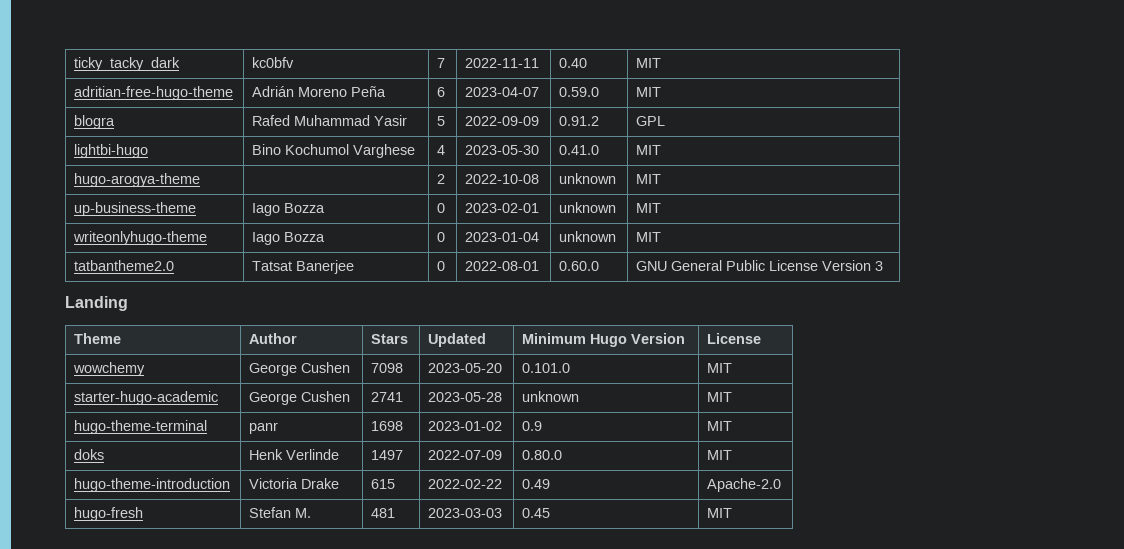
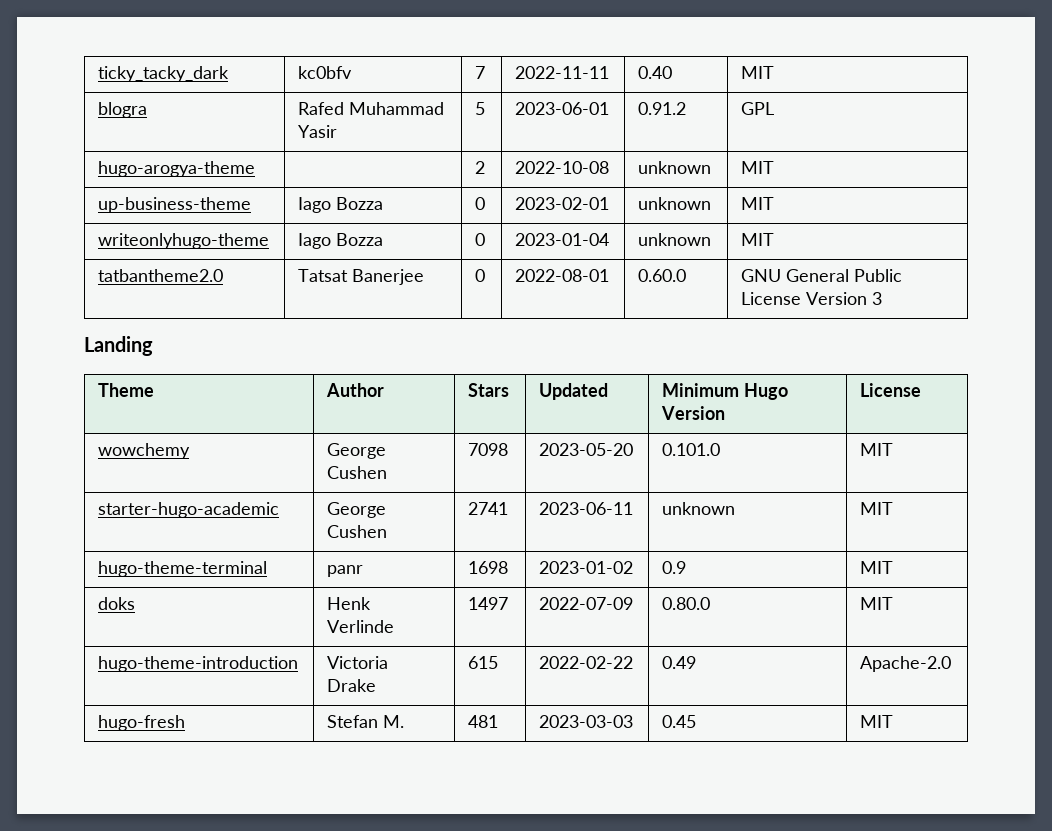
[74,86,234,100] [252,86,387,97] [437,87,446,97] [465,87,540,97] [559,87,600,97] [636,87,662,97] // adritian-free-hugo-theme | Adrián Moreno Peña | 6 | 2023-04-07 | 0.59.0 | MIT -> (775, 72) none
[465,116,540,126] 2022-09-09 -> [515,102,610,115] 2023-06-01
[74,144,149,158] [252,144,416,158] [437,145,446,155] [465,145,540,155] [559,145,600,155] [636,145,662,155] // lightbi-hugo | Bino Kochumol Varghese | 4 | 2023-05-30 | 0.41.0 | MIT -> (775, 108) none
[428,392,503,402] 2023-05-28 -> [539,502,634,515] 2023-06-11

